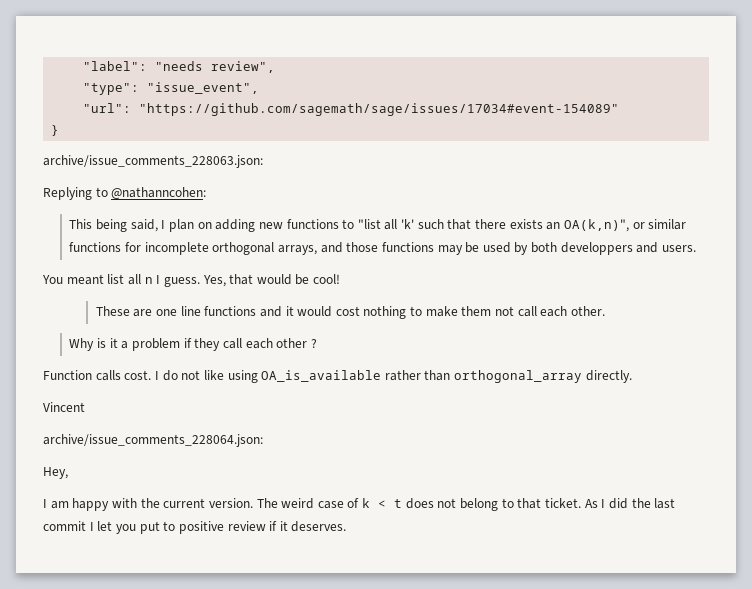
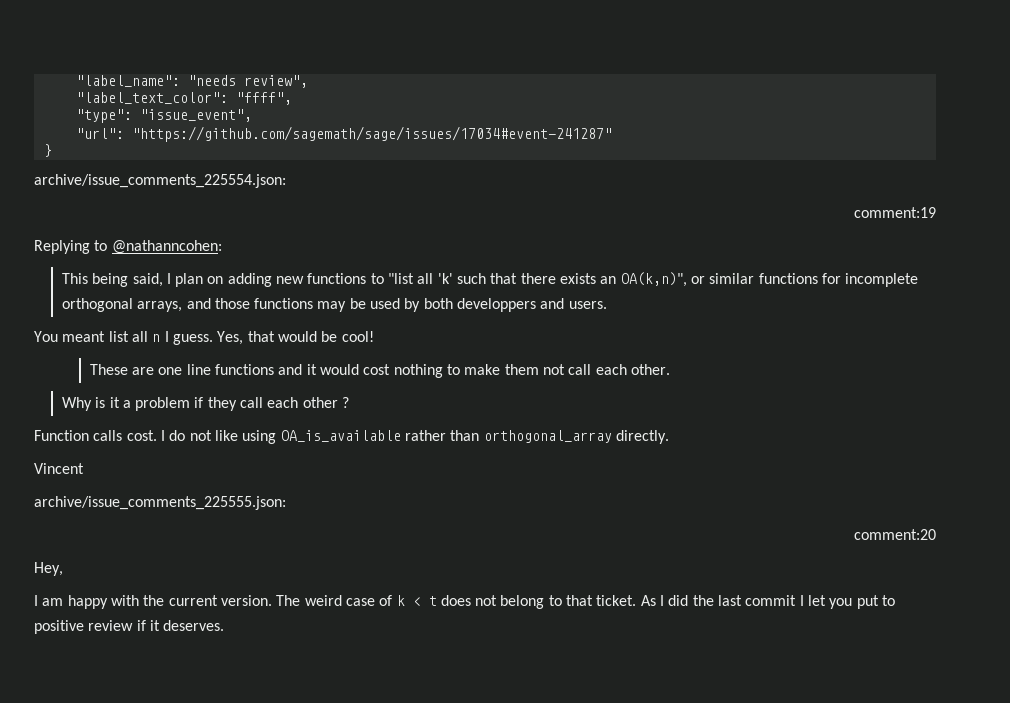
[83,61,148,71] "label": -> [75,75,180,87] "label_name":
(276, 67) none -> [75,92,292,105] // "label_text_color": "ffff",
[139,103,620,116] "https://github.com/sagemath/sage/issues/17034#event-154089" -> [131,126,612,142] "https://github.com/sagemath/sage/issues/17034#event-241287"
[43,155,263,168] archive/issue_comments_228063.json: -> [34,174,286,188] [854,207,936,218] archive/issue_comments_225554.json: // comment:19
[43,434,263,447] archive/issue_comments_228064.json: -> [34,496,286,510] [854,529,936,540] archive/issue_comments_225555.json: // comment:20

